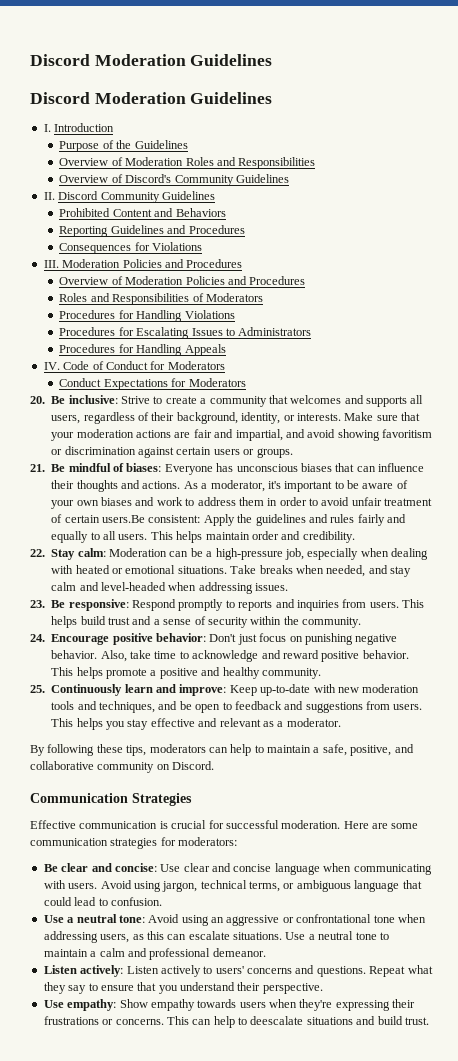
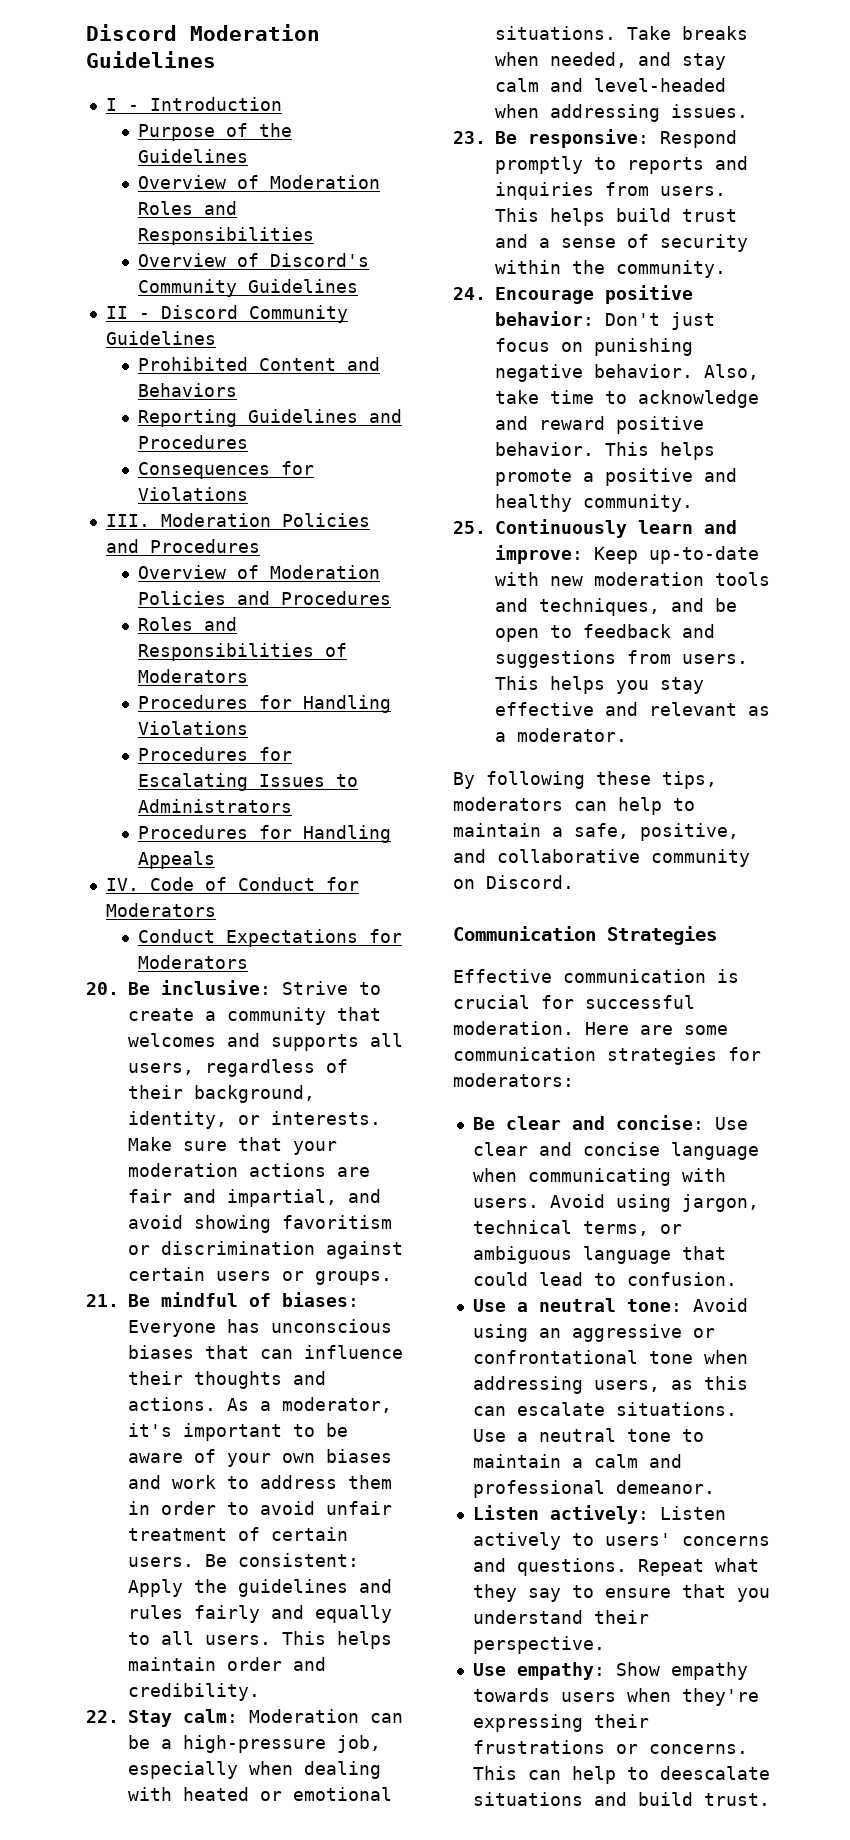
[30,54,273,66] [30,92,273,104] [43,124,51,132] Discord Moderation Guidelines // Discord Moderation Guidelines // I. -> [86,24,320,41] [86,51,216,68] [105,98,139,111] Discord Moderation Guidelines // I -
[43,192,55,200] II. -> [105,306,150,319] II -
[102,515,145,523] users.Be -> [128,1554,227,1567] users. Be

